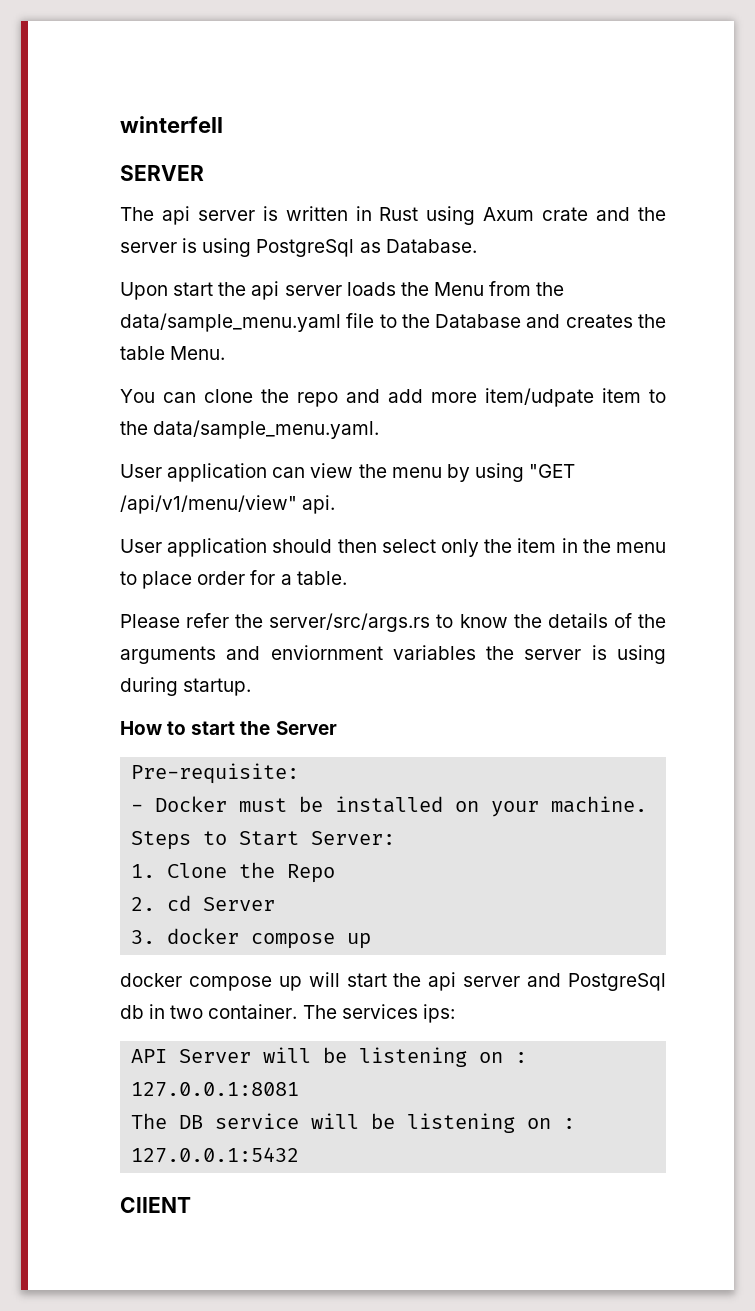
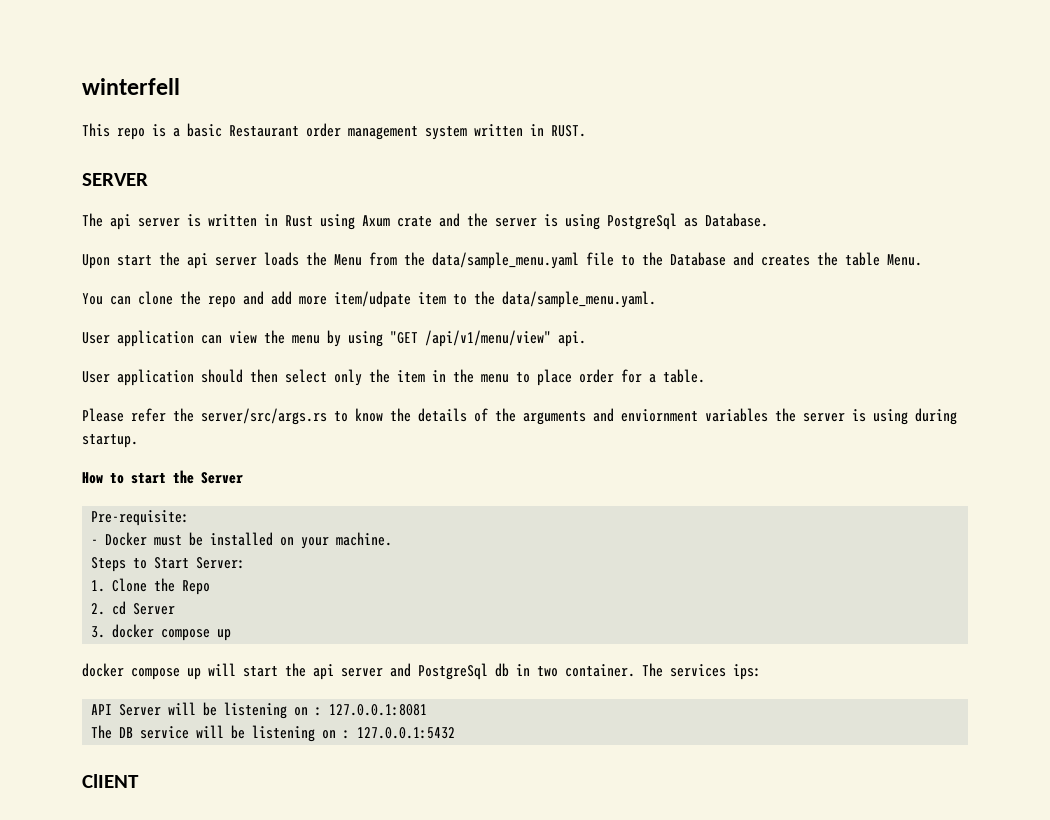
(223, 124) none -> [82,123,586,140] // This repo is a basic Restaurant order management system written in RUST.

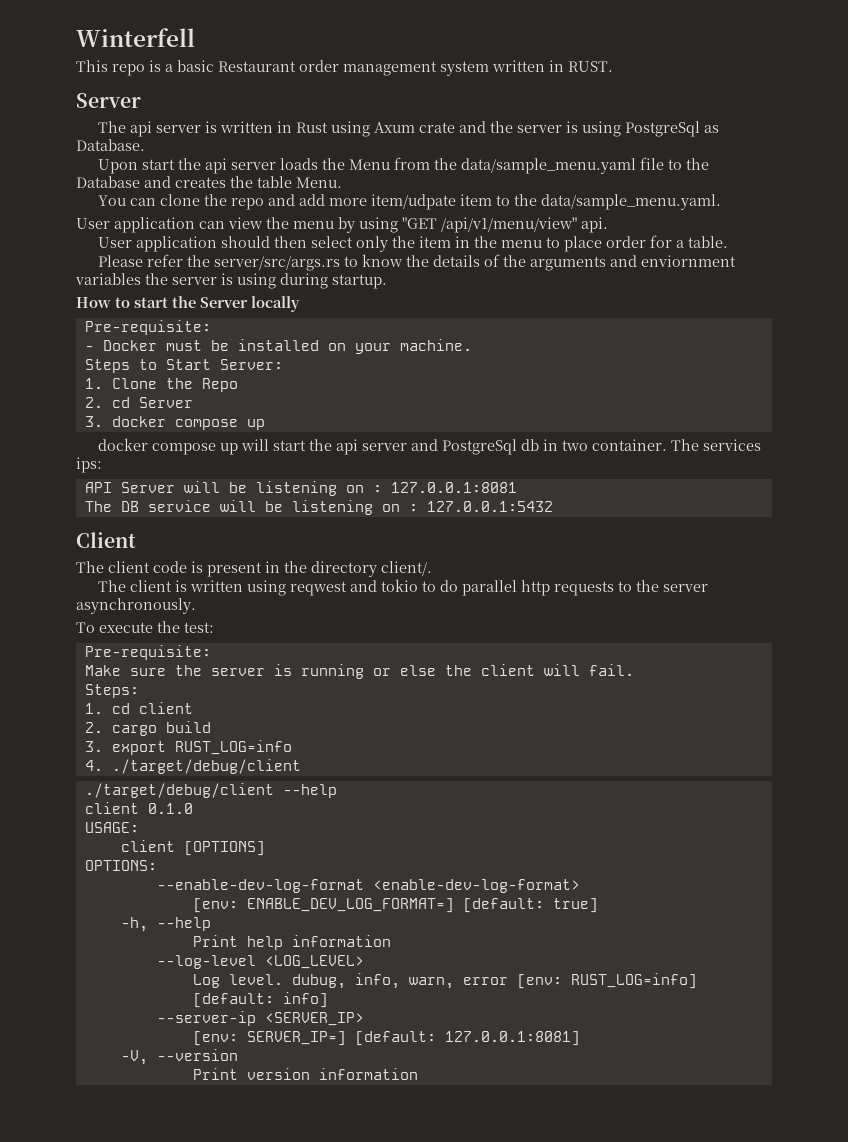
[82,78,180,95] winterfell -> [76,28,195,47] Winterfell
[82,173,148,186] SERVER -> [76,93,141,108] Server
(243, 478) none -> [251,296,300,312] locally
[82,774,139,788] ClIENT -> [76,532,136,548] [76,561,432,577] [97,579,708,596] [76,598,196,614] [76,621,214,633] [84,645,211,660] [84,664,634,679] [84,684,139,698] [84,702,193,714] [84,721,211,736] [84,740,292,755] [84,759,301,774] [84,783,337,798] [84,802,193,814] [84,822,139,833] [120,840,265,856] [84,860,157,871] [156,879,580,893] [192,898,598,913] [120,917,211,932] [192,935,391,950] [156,955,364,969] [192,973,697,989] [192,992,328,1008] [156,1011,364,1026] [192,1031,580,1046] [120,1049,238,1065] [192,1068,418,1080] Client // The client code is present in the directory client/. // The client is written using reqwest and tokio to do parallel http requests to the server asynchronously. // To execute the test: // Pre-requisite: // Make sure the server is running or else the client will fail. // Steps: // 1. cd client // 2. cargo build // 3. export RUST_LOG=info // 4. ./target/debug/client // ./target/debug/client --help // client 0.1.0 // USAGE: // client [OPTIONS] // OPTIONS: // --enable-dev-log-format <enable-dev-log-format> // [env: ENABLE_DEV_LOG_FORMAT=] [default: true] // -h, --help // Print help information // --log-level <LOG_LEVEL> // Log level. dubug, info, warn, error [env: RUST_LOG=info] [default: info] // --server-ip <SERVER_IP> // [env: SERVER_IP=] [default: 127.0.0.1:8081] // -V, --version // Print version information

